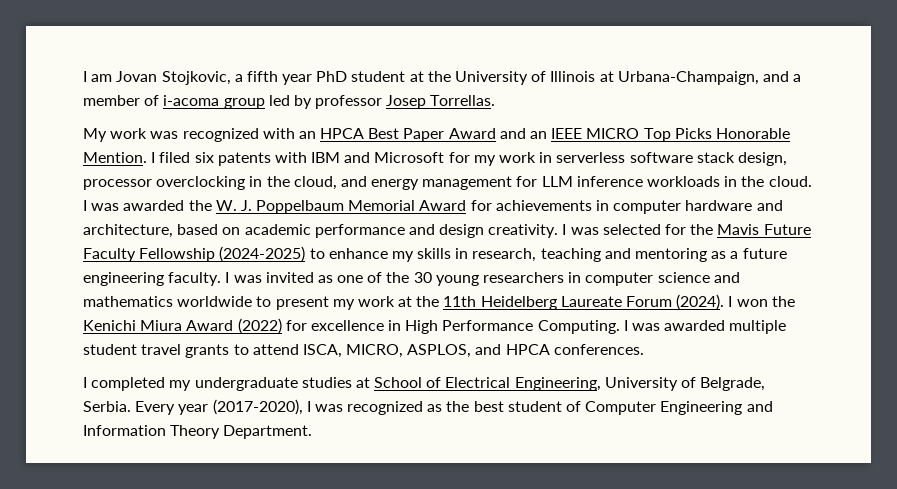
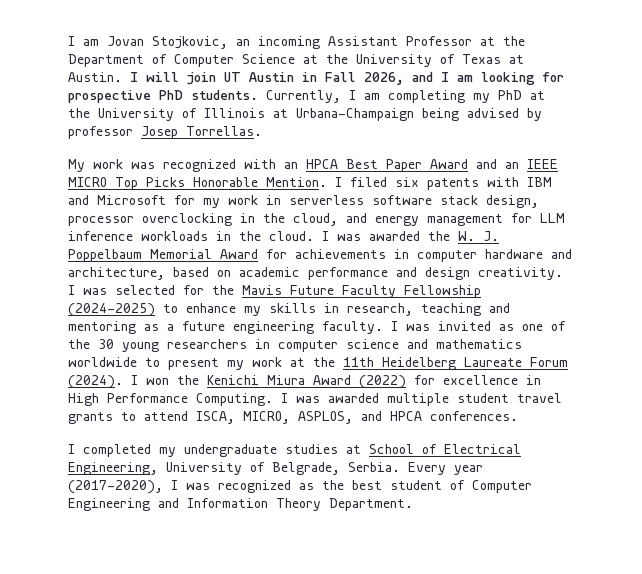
[234,71,406,85] a fifth year PhD student -> [236,36,525,49] [68,54,524,67] [68,72,564,85] [68,90,522,103] an incoming Assistant Professor at the Department of Computer Science at the University of Texas at Austin. I will join UT Austin in Fall 2026, and I am looking for prospective PhD students. Currently, I am completing my PhD
[617,71,802,85] [83,95,290,109] Urbana-Champaign, and a member of i-acoma group led -> [296,108,519,121] Urbana-Champaign being advised

